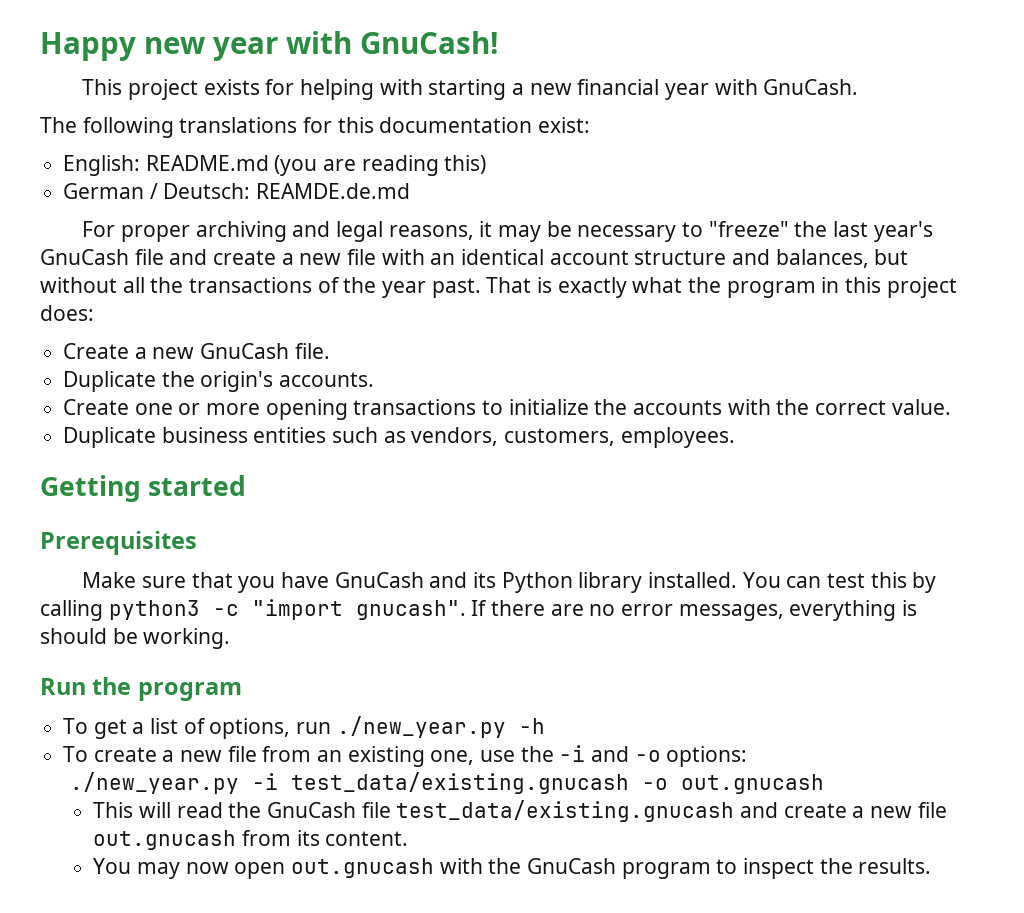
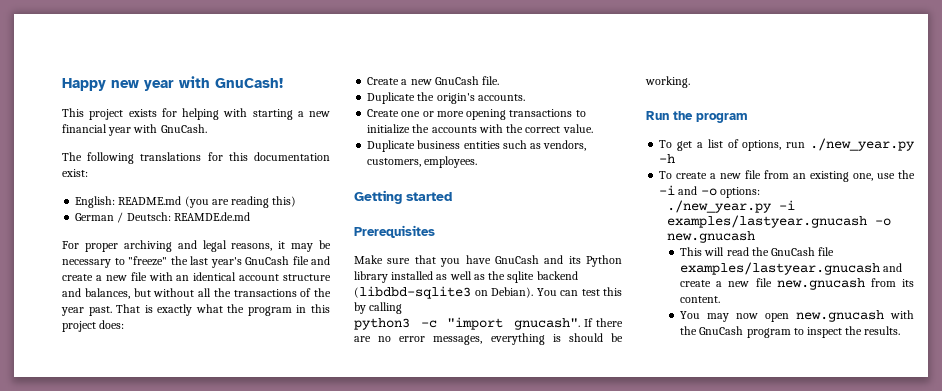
[647,572,737,588] installed. -> [391,271,578,283] [354,286,533,299] installed as well as the sqlite backend (libdbd-sqlite3 on Debian).
(103, 610) none -> (403, 308) //
[291,772,825,794] test_data/existing.gnucash -o out.gnucash -> [666,215,891,228] [666,231,755,243] examples/lastyear.gnucash -o new.gnucash
[396,800,947,822] [93,830,237,850] test_data/existing.gnucash and create a new file out.gnucash -> [680,262,903,275] [680,278,865,290] examples/lastyear.gnucash and create a new file new.gnucash
[290,858,434,878] out.gnucash -> [796,310,885,322] new.gnucash

